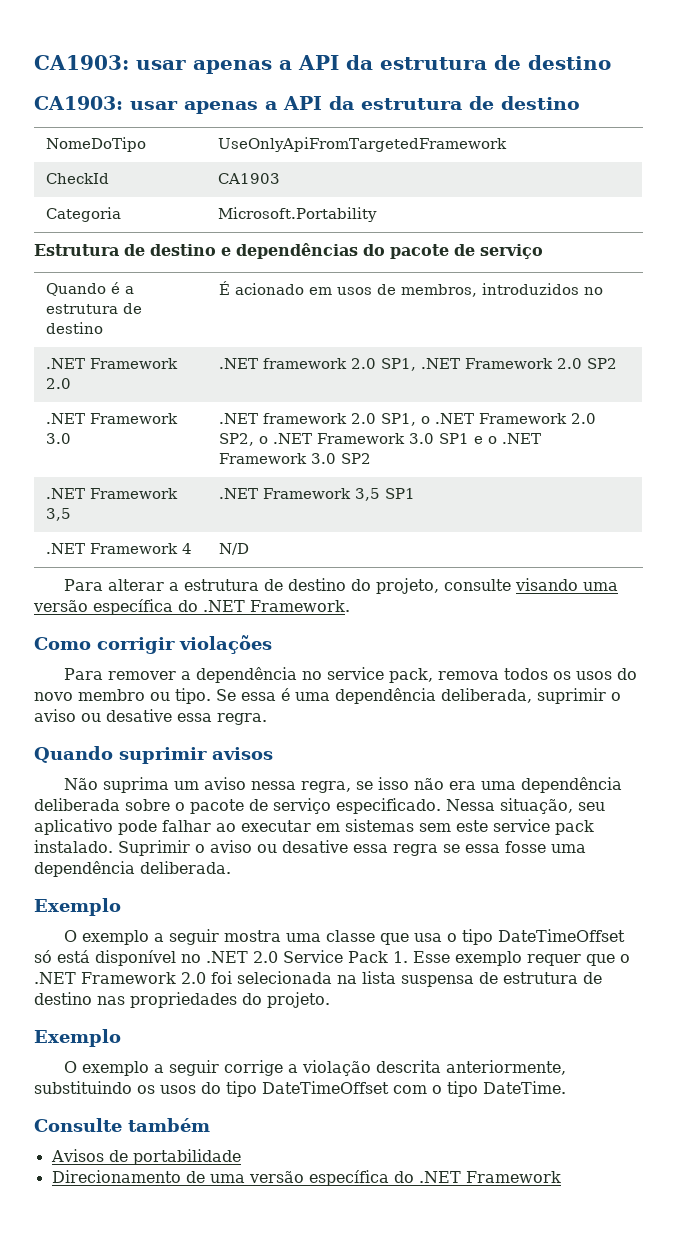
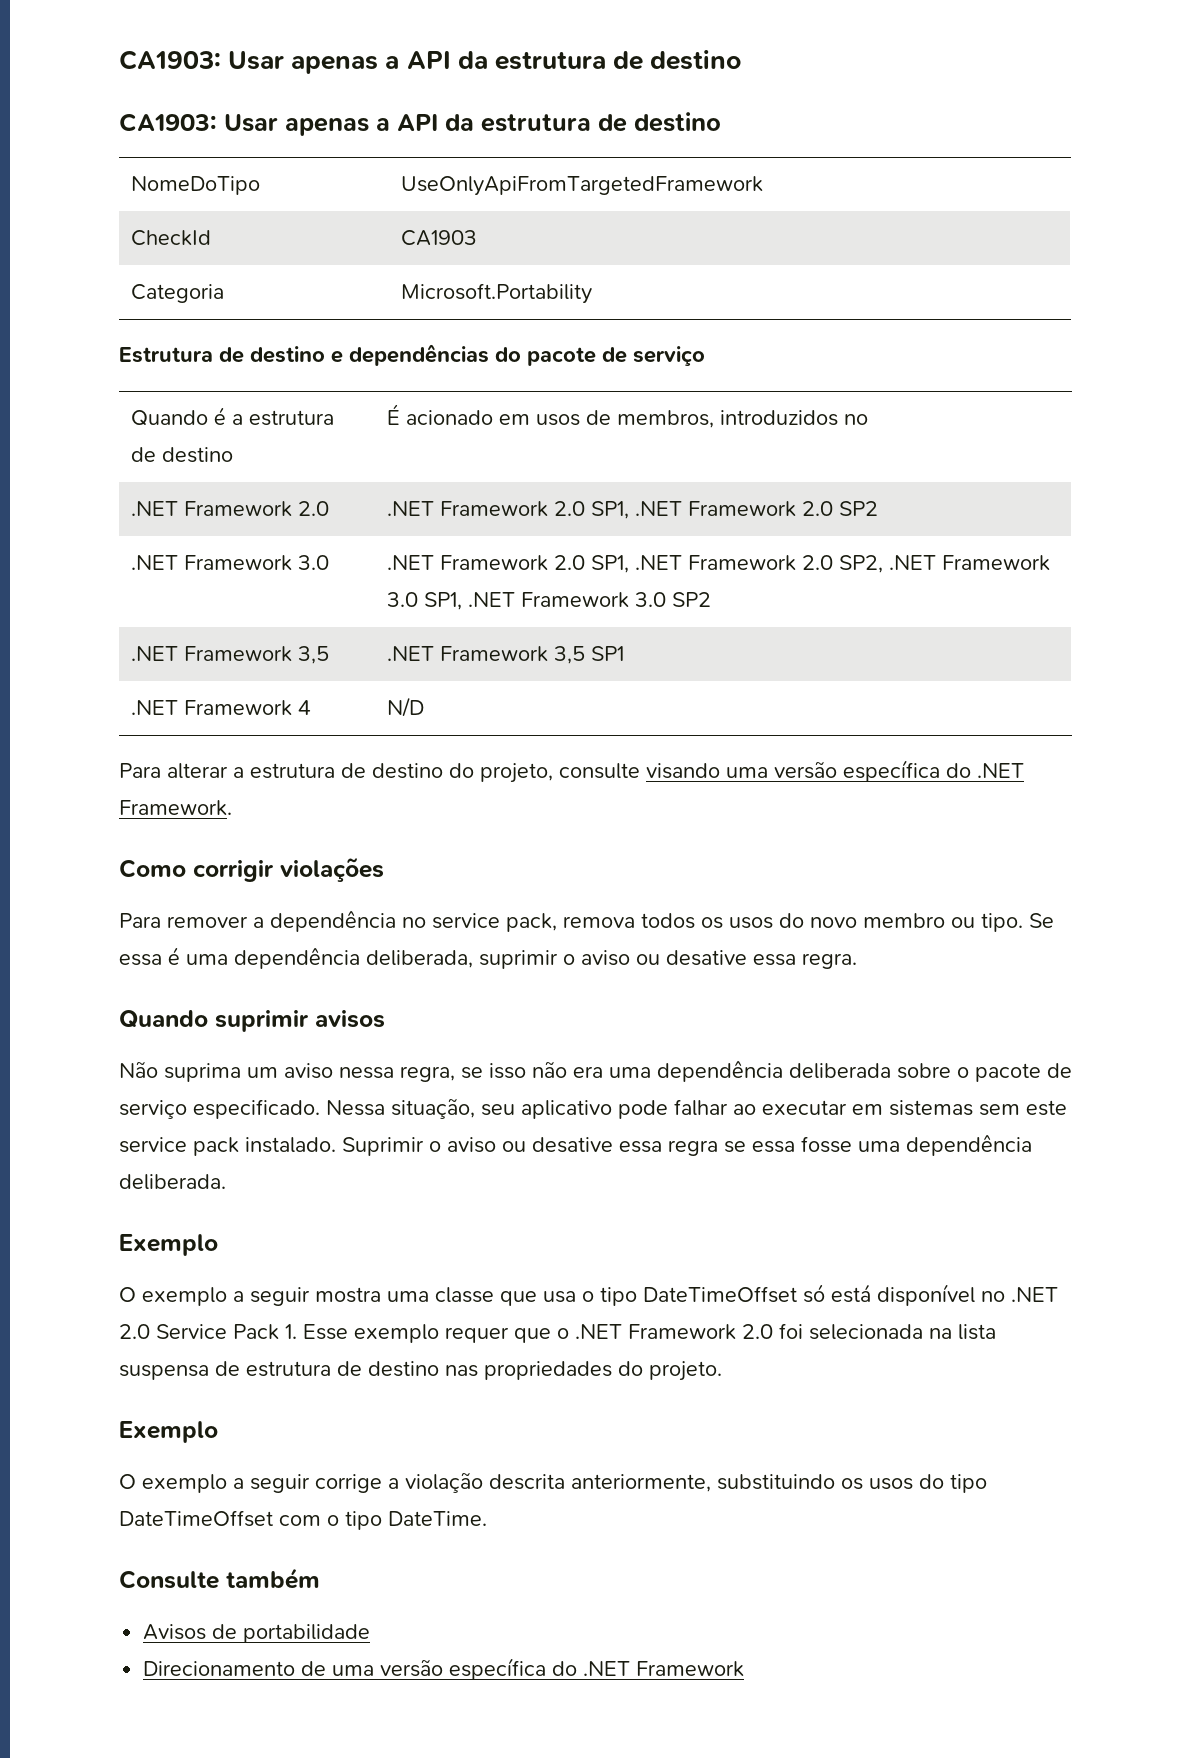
[34,55,186,70] CA1903: usar -> [119,50,285,70] CA1903: Usar
[130,101,178,110] usar -> [224,114,278,132] Usar
[262,358,347,369] framework -> [439,501,548,517] Framework
[262,413,430,426] framework 2.0 SP1, o -> [439,555,629,573] Framework 2.0 SP1,
[258,433,497,444] o .NET Framework 3.0 SP1 e o -> [888,555,1050,571] [386,592,462,610] .NET Framework 3.0 SP1,

